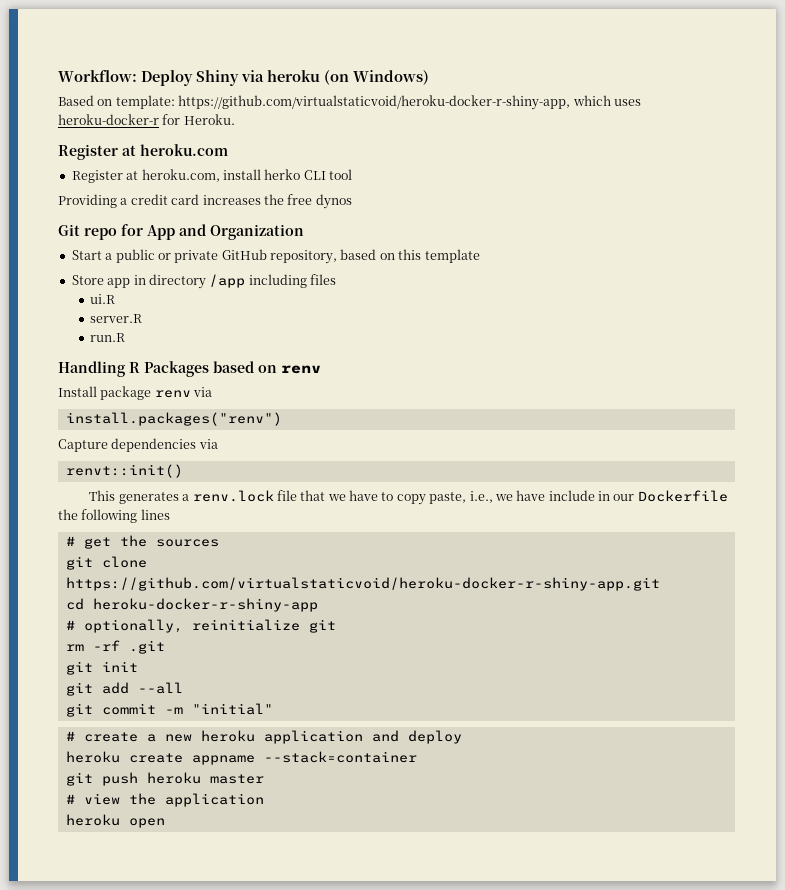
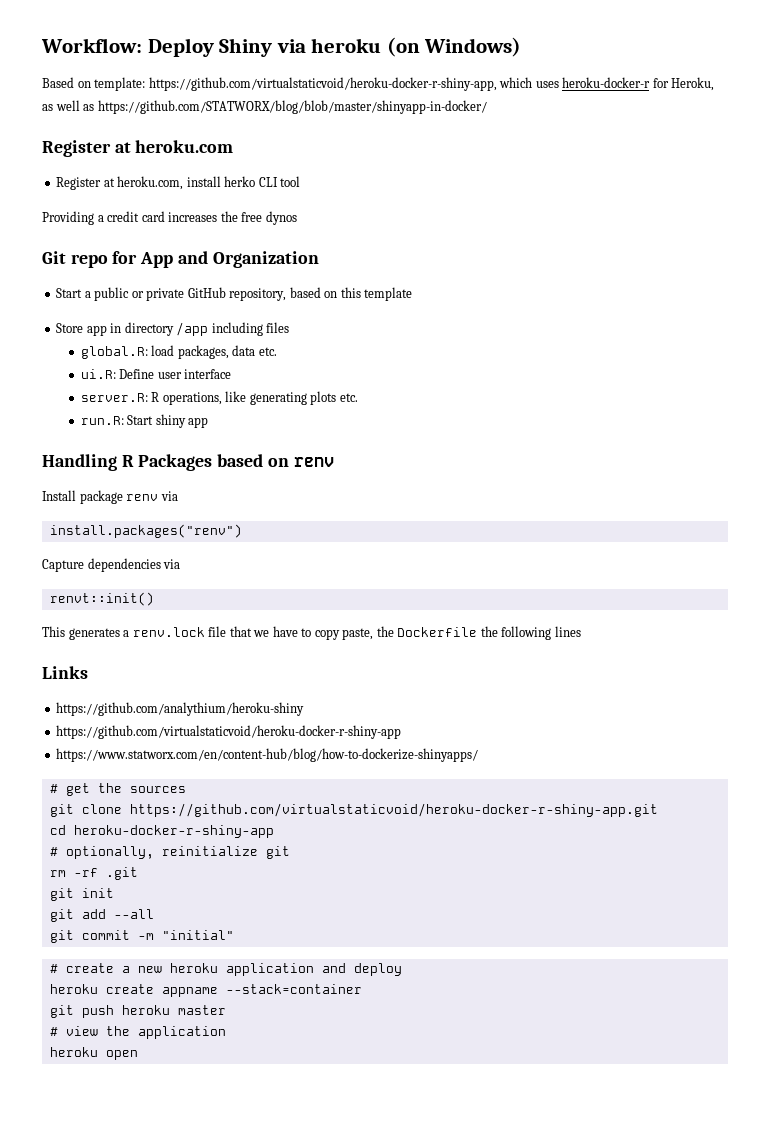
[183,114,235,125] Heroku. -> [671,77,715,91] [42,100,487,114] Heroku, as well as https://github.com/STATWORX/blog/blob/master/shinyapp-in-docker/
[90,294,116,304] [90,314,143,323] [90,333,126,342] ui.R // server.R // run.R -> [80,345,277,359] [80,369,232,379] [80,391,358,405] [80,414,209,428] global.R: load packages, data etc. // ui.R: Define user interface // server.R: R operations, like generating plots etc. // run.R: Start shiny app
[469,490,635,503] i.e., we have include in our -> [376,626,394,637] the
(170, 514) none -> [42,666,88,679] [56,702,305,716] [56,725,402,739] [56,748,479,762] // Links // https://github.com/analythium/heroku-shiny // https://github.com/virtualstaticvoid/heroku-docker-r-shiny-app // https://www.statworx.com/en/content-hub/blog/how-to-dockerize-shinyapps/

